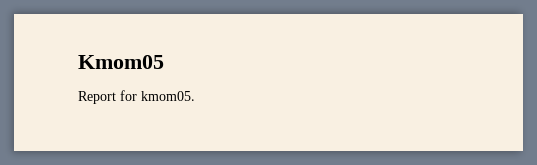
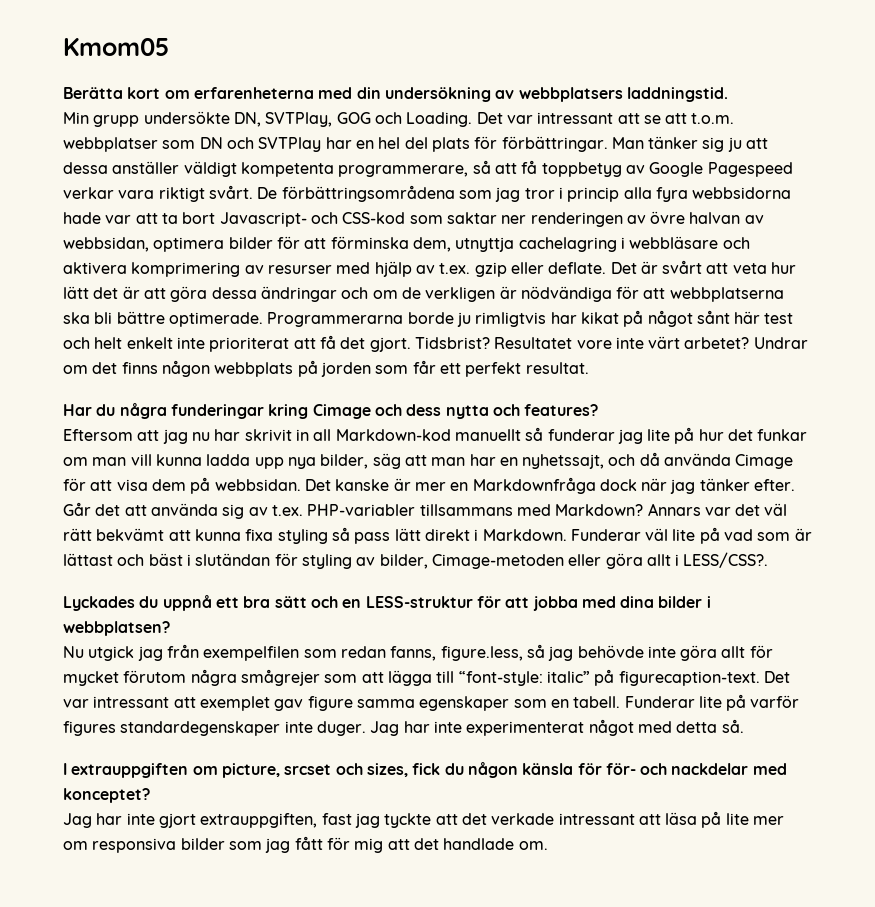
[78,90,195,104] Report for kmom05. -> [63,87,728,102] [63,111,735,127] [63,136,769,152] [63,160,793,177] [63,185,792,202] [63,211,764,227] [63,236,750,252] [63,260,797,277] [63,286,784,302] [63,310,794,327] [63,335,808,352] [63,360,589,377] [63,403,599,419] [63,427,808,444] [63,452,794,469] [63,477,796,494] [63,502,788,519] [63,527,812,544] [63,552,769,569] [63,595,711,611] [63,621,170,636] [63,644,773,661] [63,669,790,686] [63,694,800,711] [63,719,744,736] [63,762,787,778] [63,788,150,803] [63,811,785,828] [63,836,548,853] Berätta kort om erfarenheterna med din undersökning av webbplatsers laddningstid. // Min grupp undersökte DN, SVTPlay, GOG och Loading. Det var intressant att se att t.o.m. webbplatser som DN och SVTPlay har en hel del plats för förbättringar. Man tänker sig ju att dessa anställer väldigt kompetenta programmerare, så att få toppbetyg av Google Pagespeed verkar vara riktigt svårt. De förbättringsområdena som jag tror i princip alla fyra webbsidorna hade var att ta bort Javascript- och CSS-kod som saktar ner renderingen av övre halvan av webbsidan, optimera bilder för att förminska dem, utnyttja cachelagring i webbläsare och aktivera komprimering av resurser med hjälp av t.ex. gzip eller deflate. Det är svårt att veta hur lätt det är att göra dessa ändringar och om de verkligen är nödvändiga för att webbplatserna ska bli bättre optimerade. Programmerarna borde ju rimligtvis har kikat på något sånt här test och helt enkelt inte prioriterat att få det gjort. Tidsbrist? Resultatet vore inte värt arbetet? Undrar om det finns någon webbplats på jorden som får ett perfekt resultat. // Har du några funderingar kring Cimage och dess nytta och features? // Eftersom att jag nu har skrivit in all Markdown-kod manuellt så funderar jag lite på hur det funkar om man vill kunna ladda upp nya bilder, säg att man har en nyhetssajt, och då använda Cimage för att visa dem på webbsidan. Det kanske är mer en Markdownfråga dock när jag tänker efter. Går det att använda sig av t.ex. PHP-variabler tillsammans med Markdown? Annars var det väl rätt bekvämt att kunna fixa styling så pass lätt direkt i Markdown. Funderar väl lite på vad som är lättast och bäst i slutändan för styling av bilder, Cimage-metoden eller göra allt i LESS/CSS?. // Lyckades du uppnå ett bra sätt och en LESS-struktur för att jobba med dina bilder i webbplatsen? // Nu utgick jag från exempelfilen som redan fanns, figure.less, så jag behövde inte göra allt för mycket förutom några smågrejer som att lägga till “font-style: italic” på figurecaption-text. Det var intressant att exemplet gav figure samma egenskaper som en tabell. Funderar lite på varför figures standardegenskaper inte duger. Jag har inte experimenterat något med detta så. // I extrauppgiften om picture, srcset och sizes, fick du någon känsla för för- och nackdelar med konceptet? // Jag har inte gjort extrauppgiften, fast jag tyckte att det verkade intressant att läsa på lite mer om responsiva bilder som jag fått för mig att det handlade om.

